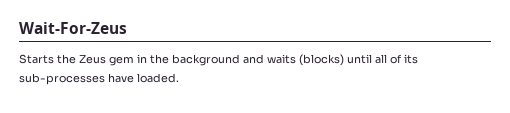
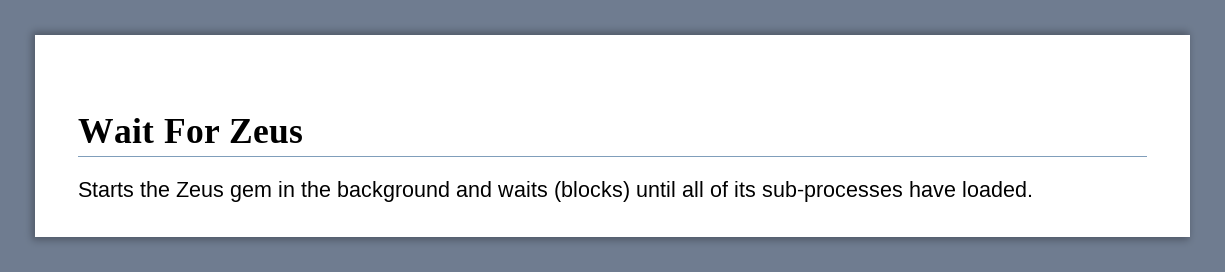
[19,22,127,34] Wait-For-Zeus -> [78,118,304,143] Wait For Zeus

